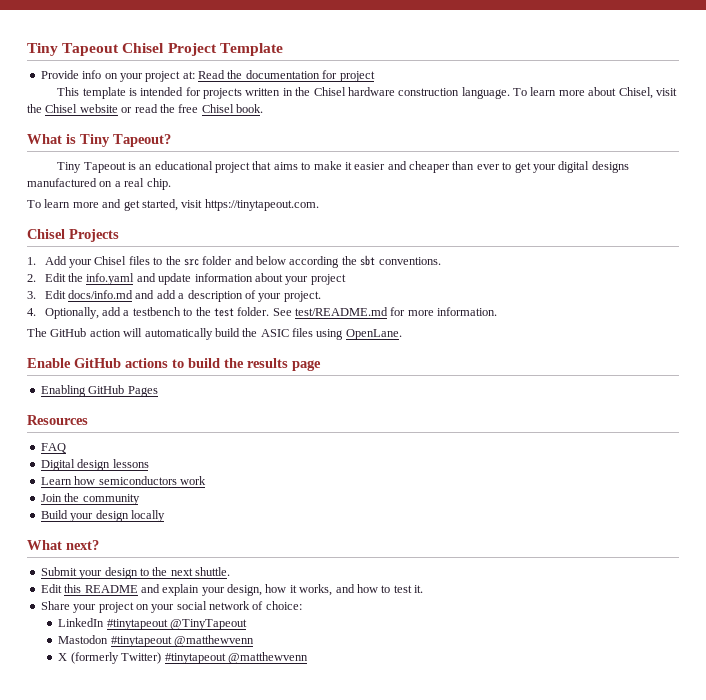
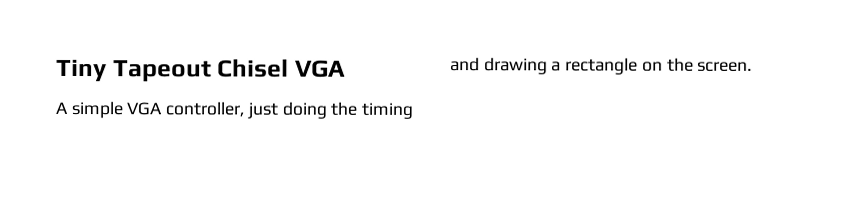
[167,43,283,56] [40,70,375,82] [57,87,677,99] [27,104,263,113] [27,134,171,147] [57,161,629,173] [27,178,171,190] [27,199,319,211] [27,229,119,242] [27,255,441,268] [27,273,346,285] [27,290,321,302] [27,307,498,319] [27,328,402,340] [27,358,321,371] [40,385,158,397] [27,415,88,425] [40,443,66,453] [40,459,149,471] [40,476,206,485] [40,493,140,505] [40,510,165,522] [27,540,99,550] [40,567,230,579] [40,584,423,596] [40,601,302,613] [58,618,248,630] [58,635,255,647] [58,652,308,664] Project Template // Provide info on your project at: Read the documentation for project // This template is intended for projects written in the Chisel hardware construction language. To learn more about Chisel, visit the Chisel website or read the free Chisel book. // What is Tiny Tapeout? // Tiny Tapeout is an educational project that aims to make it easier and cheaper than ever to get your digital designs manufactured on a real chip. // To learn more and get started, visit https://tinytapeout.com. // Chisel Projects // 1. Add your Chisel files to the src folder and below according the sbt conventions. // 2. Edit the info.yaml and update information about your project // 3. Edit docs/info.md and add a description of your project. // 4. Optionally, add a testbench to the test folder. See test/README.md for more information. // The GitHub action will automatically build the ASIC files using OpenLane. // Enable GitHub actions to build the results page // Enabling GitHub Pages // Resources // FAQ // Digital design lessons // Learn how semiconductors work // Join the community // Build your design locally // What next? // Submit your design to the next shuttle. // Edit this README and explain your design, how it works, and how to test it. // Share your project on your social network of choice: // LinkedIn #tinytapeout @TinyTapeout // Mastodon #tinytapeout @matthewvenn // X (formerly Twitter) #tinytapeout @matthewvenn -> [294,59,346,78] [55,100,414,119] [450,57,753,75] VGA // A simple VGA controller, just doing the timing and drawing a rectangle on the screen.

